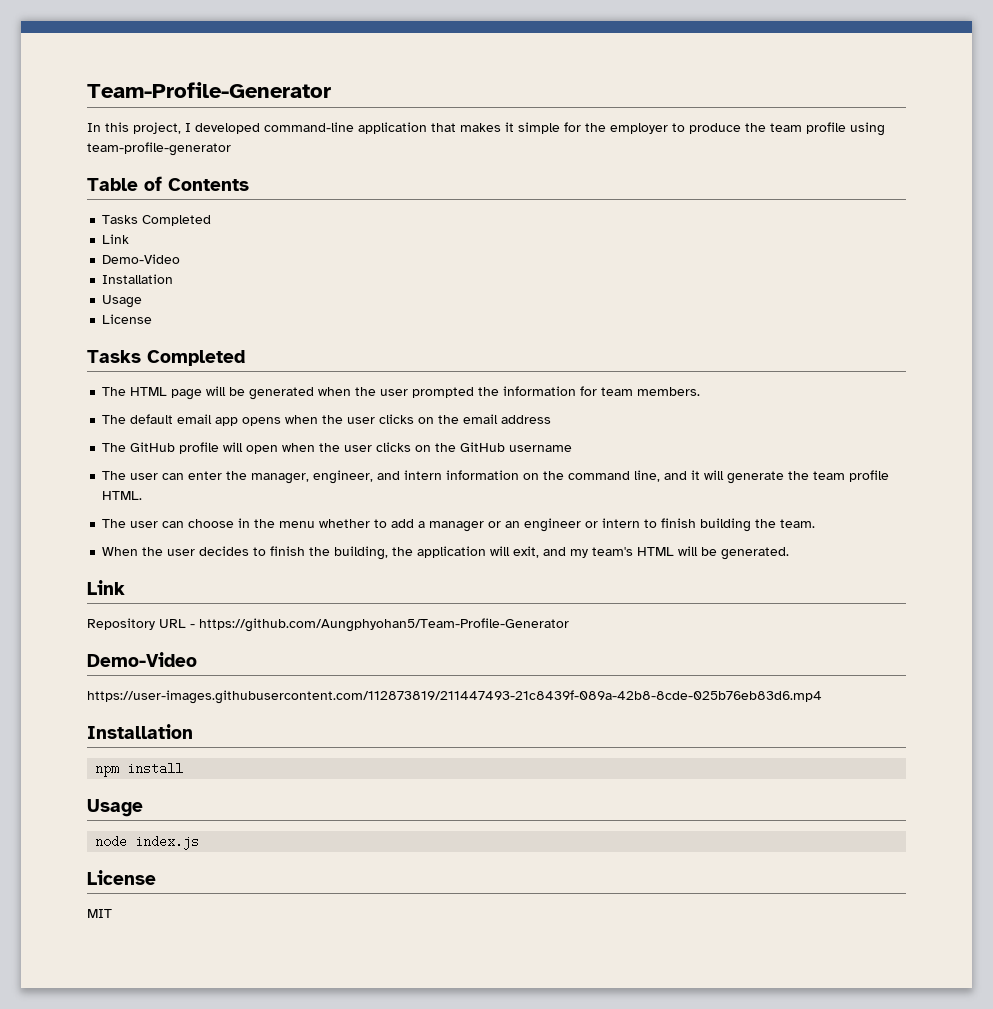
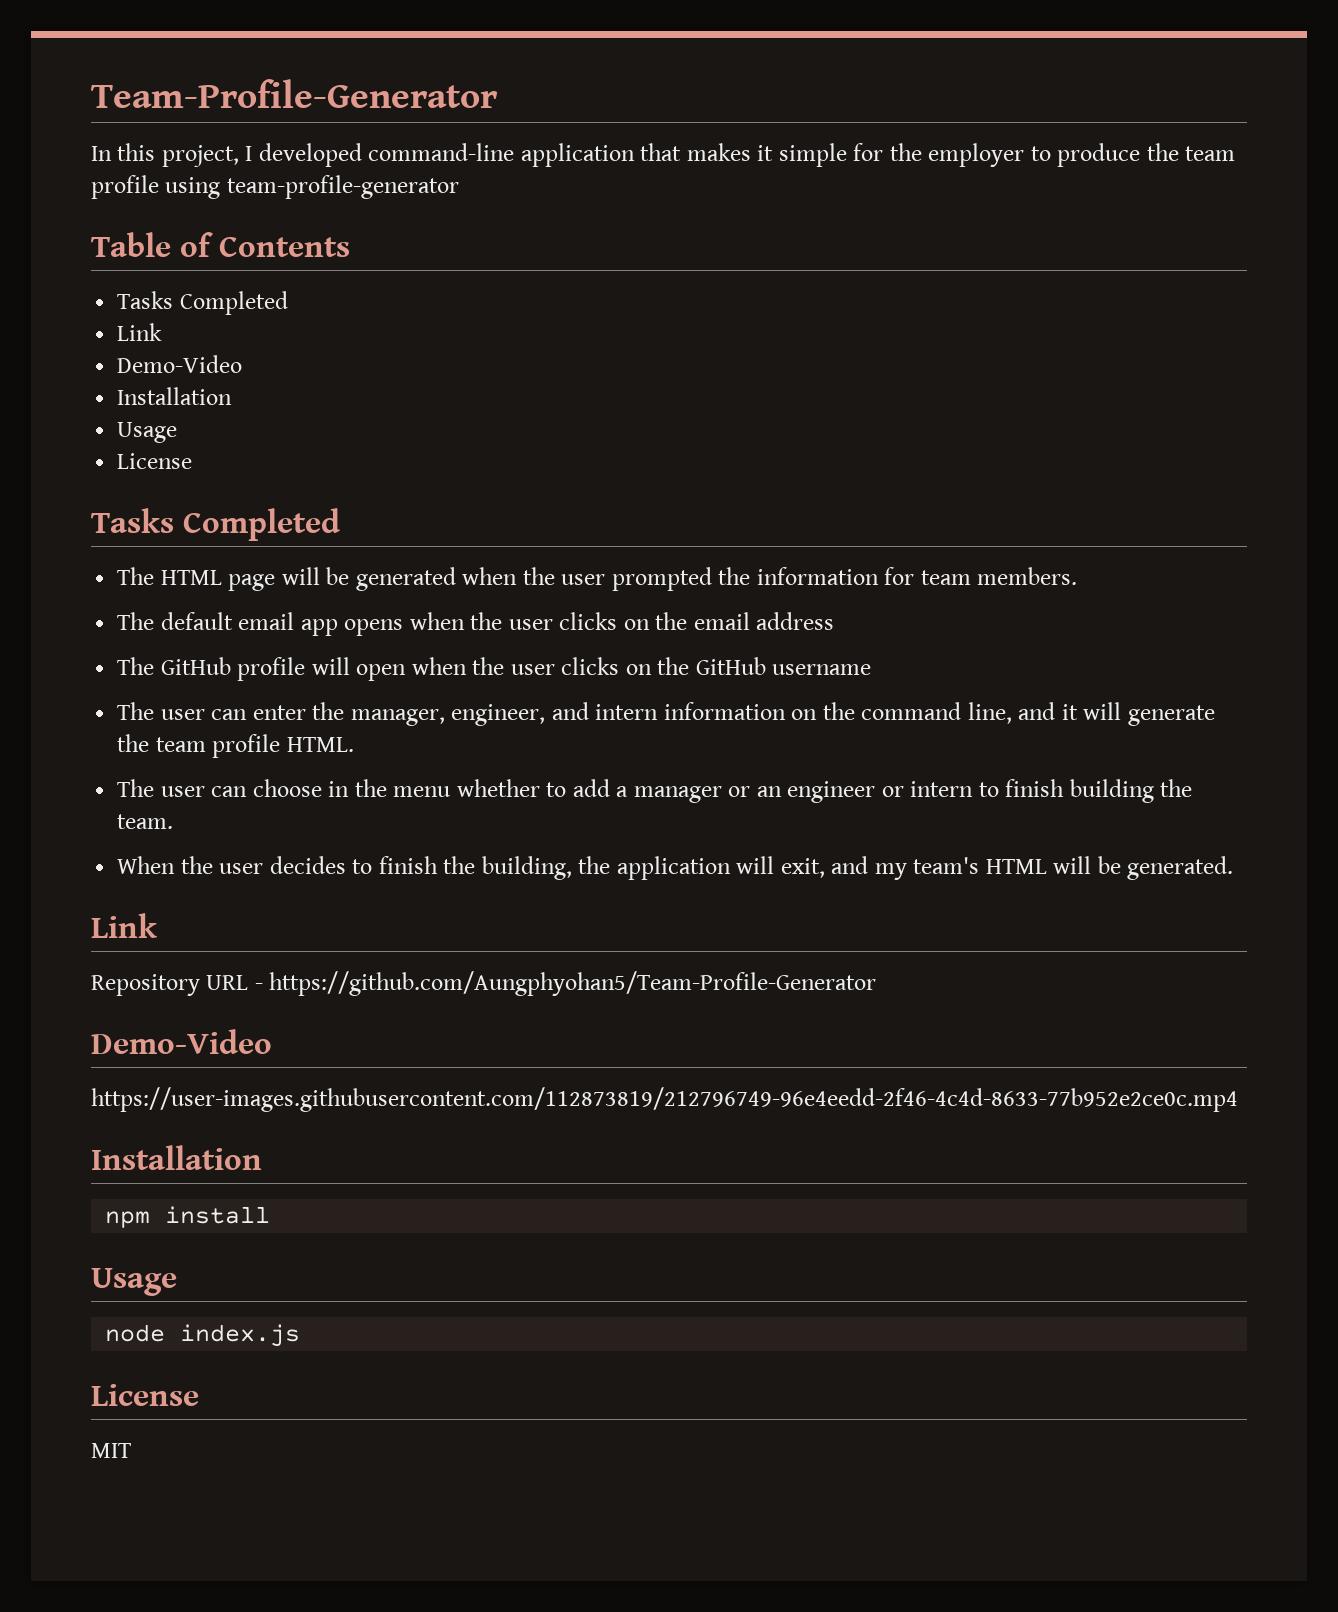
[87,690,822,704] https://user-images.githubusercontent.com/112873819/211447493-21c8439f-089a-42b8-8cde-025b76eb83d6.mp4 -> [91,1087,1238,1112] https://user-images.githubusercontent.com/112873819/212796749-96e4eedd-2f46-4c4d-8633-77b952e2ce0c.mp4

